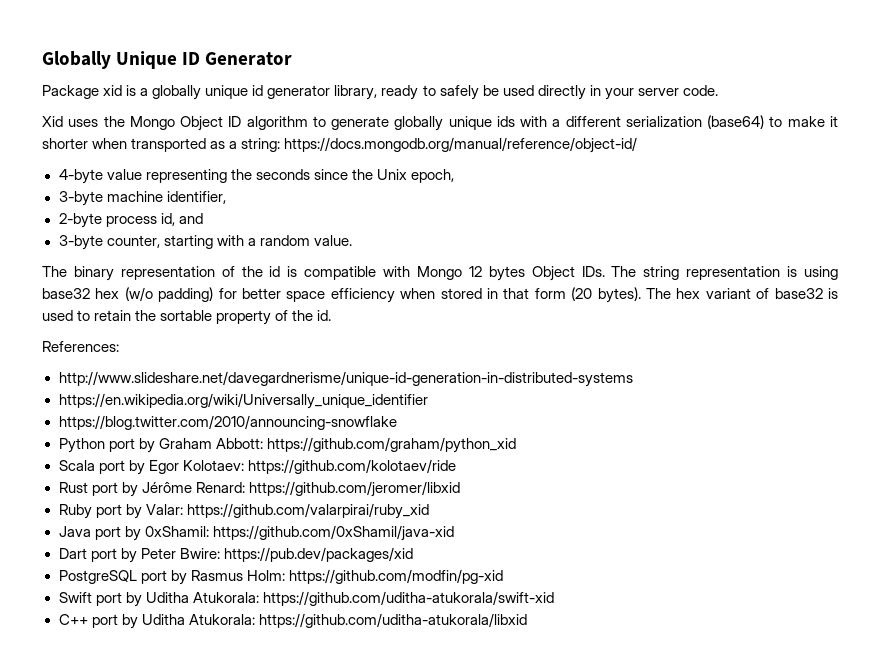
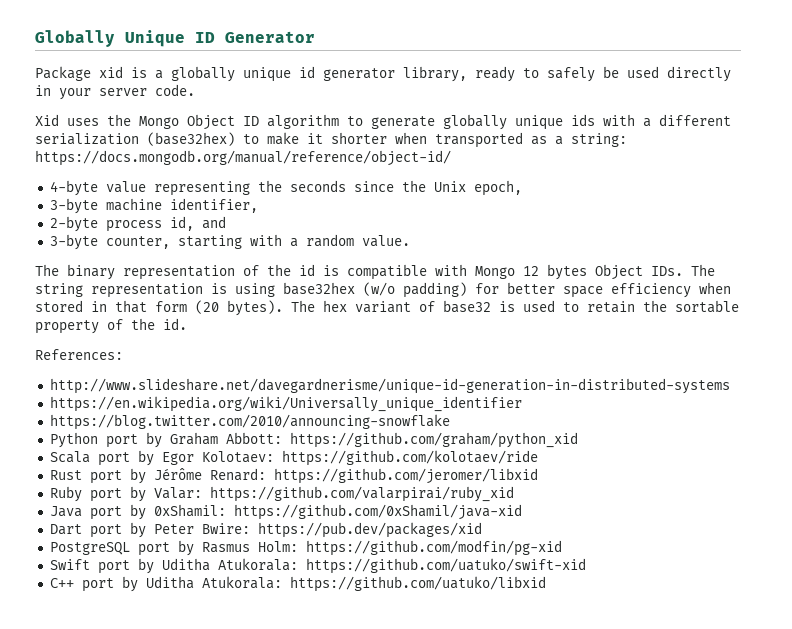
[707,115,765,129] (base64) -> [147,132,235,146] (base32hex)
[42,288,120,299] base32 hex -> [283,282,355,295] base32hex
[262,591,554,606] https://github.com/uditha-atukorala/swift-xid -> [305,558,586,574] https://github.com/uatuko/swift-xid
[258,613,527,628] https://github.com/uditha-atukorala/libxid -> [289,576,546,592] https://github.com/uatuko/libxid

